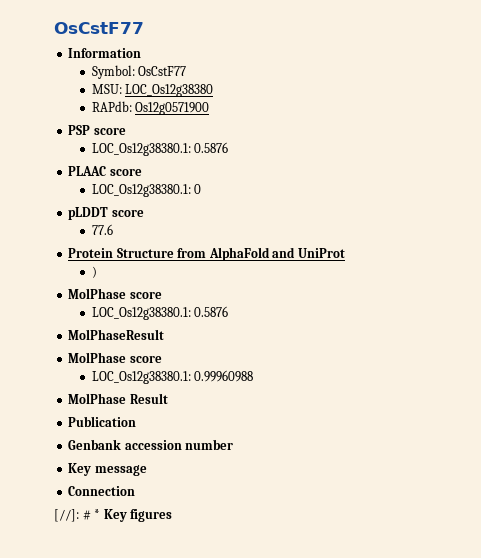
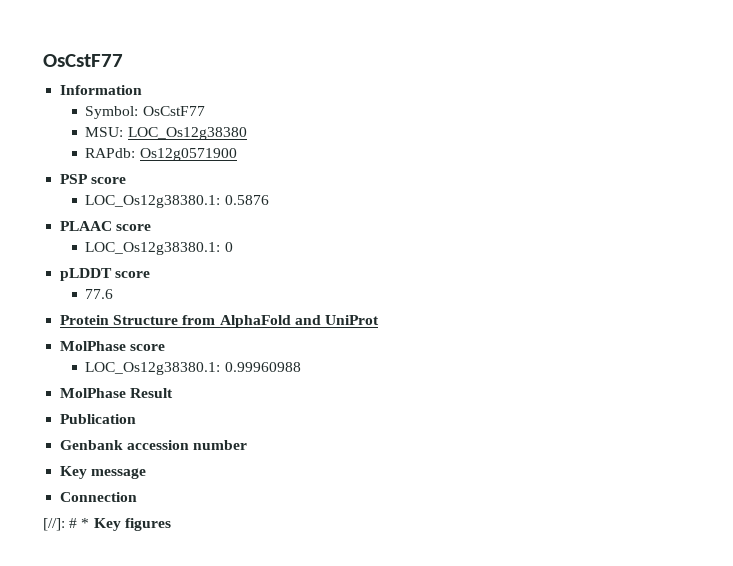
[91,266,97,278] [68,288,162,299] [91,306,229,320] [68,329,165,340] // ) // MolPhase score // LOC_Os12g38380.1: 0.5876 // MolPhaseResult -> (379, 320) none

